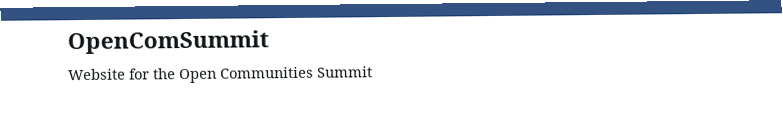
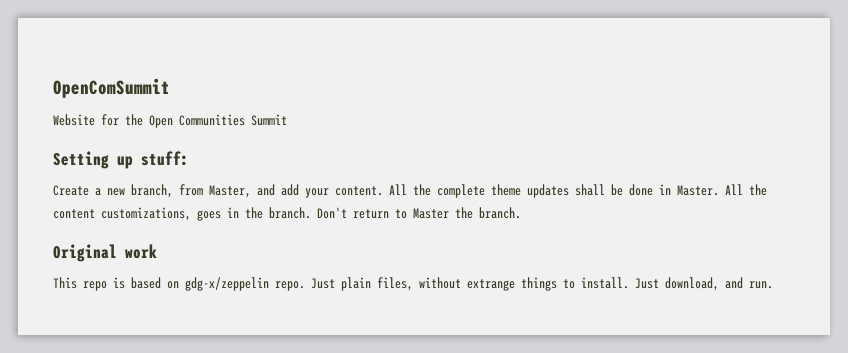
(373, 72) none -> [53,151,189,169] [53,184,767,198] [53,207,521,221] [53,244,157,262] [53,277,773,291] // Setting up stuff: // Create a new branch, from Master, and add your content. All the complete theme updates shall be done in Master. All the content customizations, goes in the branch. Don't return to Master the branch. // Original work // This repo is based on gdg-x/zeppelin repo. Just plain files, without extrange things to install. Just download, and run.

